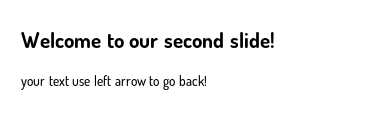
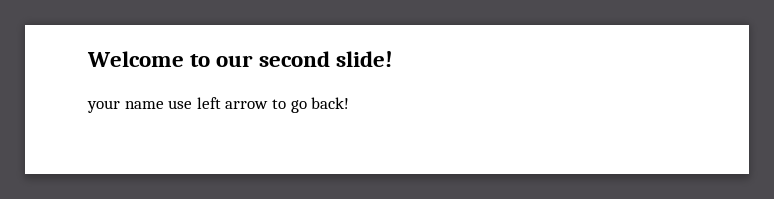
[48,76,69,86] text -> [124,101,164,109] name

